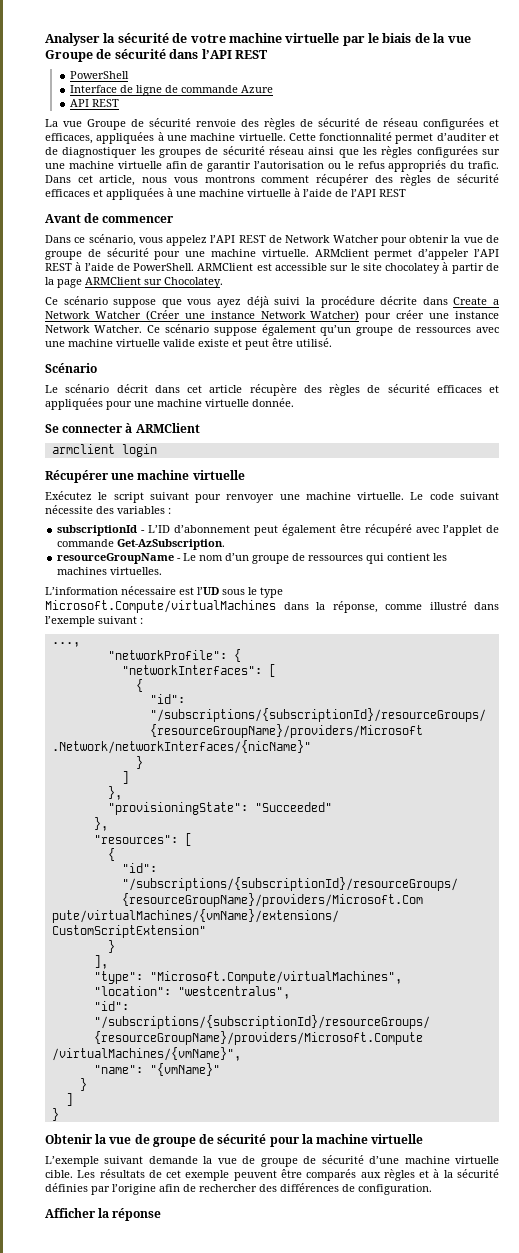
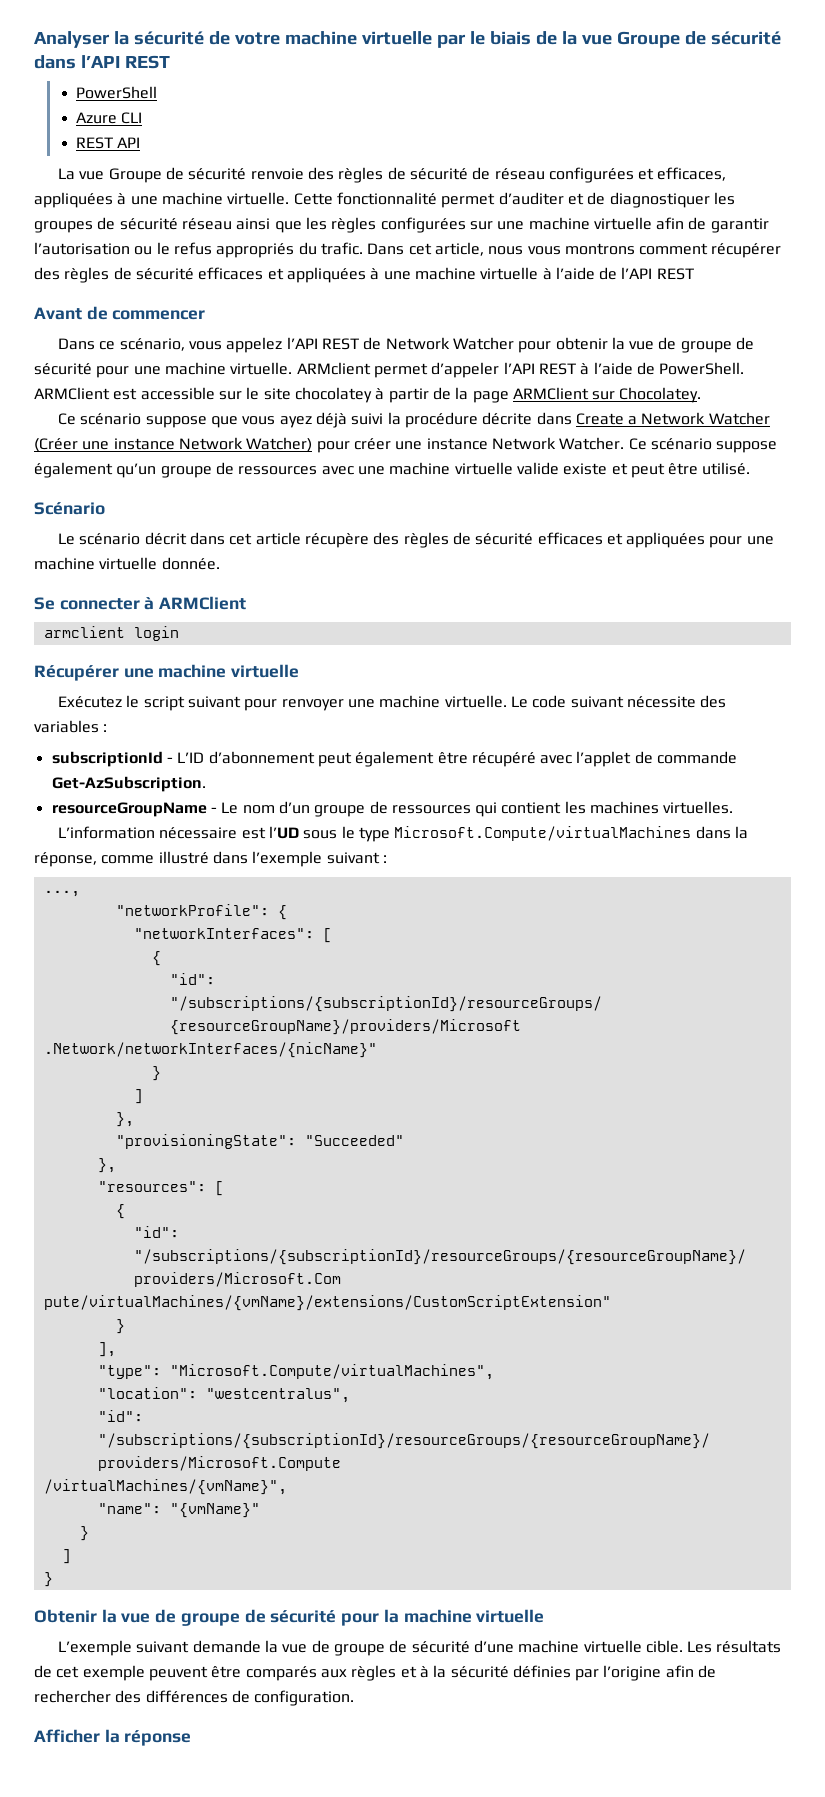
[70,85,239,96] Interface de ligne de commande -> (158, 92) none
(274, 89) // -> [121,112,143,124] [76,137,114,149] CLI // REST
[92,99,120,107] REST -> (141, 142) none

